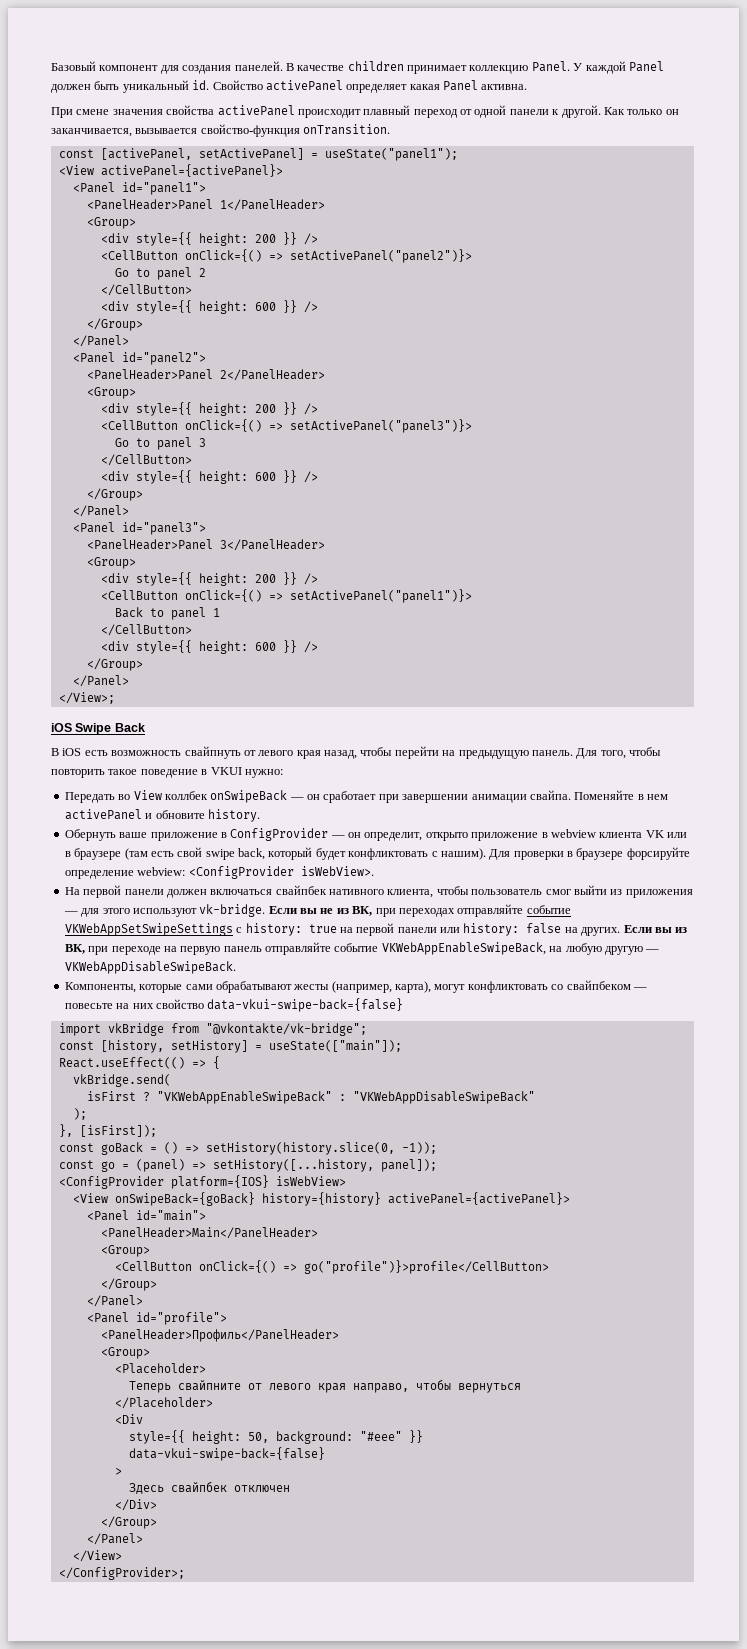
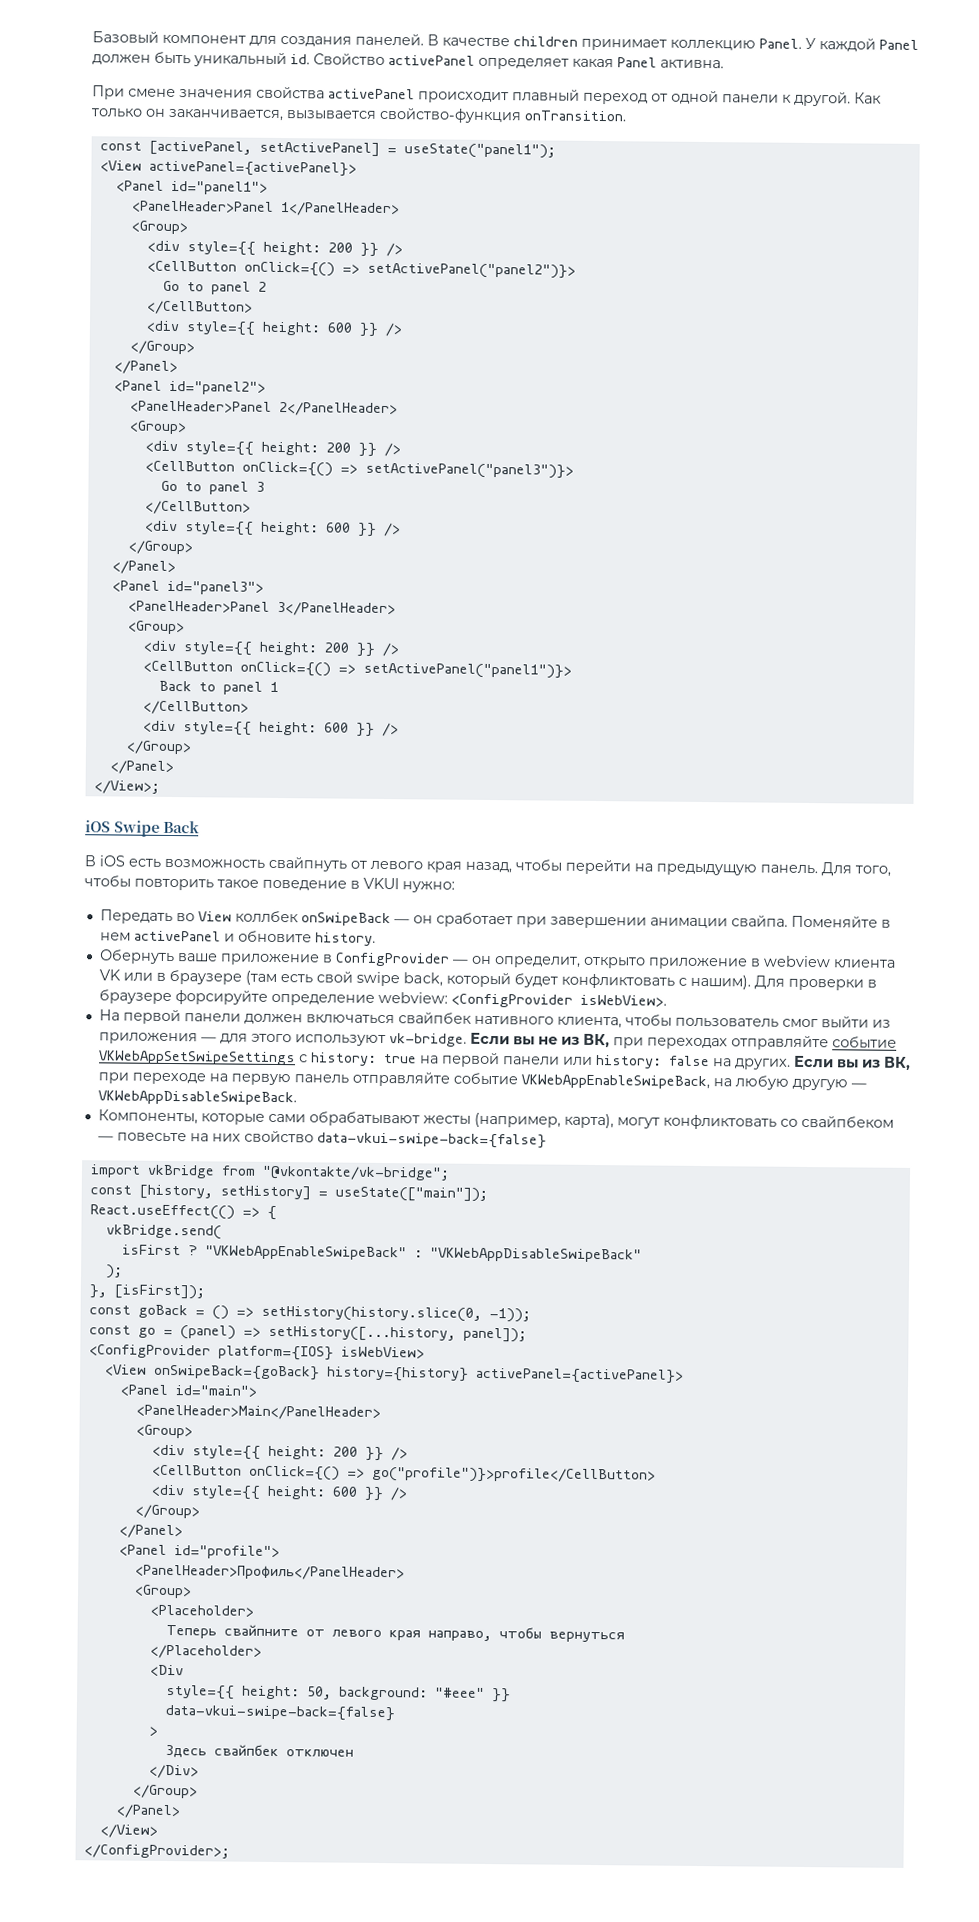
[114,1260,549,1274] <CellButton onClick={() => go("profile")}>profile</CellButton> -> [151,1444,408,1462] [151,1464,656,1484] [150,1484,408,1502] <div style={{ height: 200 }} /> // <CellButton onClick={() => go("profile")}>profile</CellButton> // <div style={{ height: 600 }} />

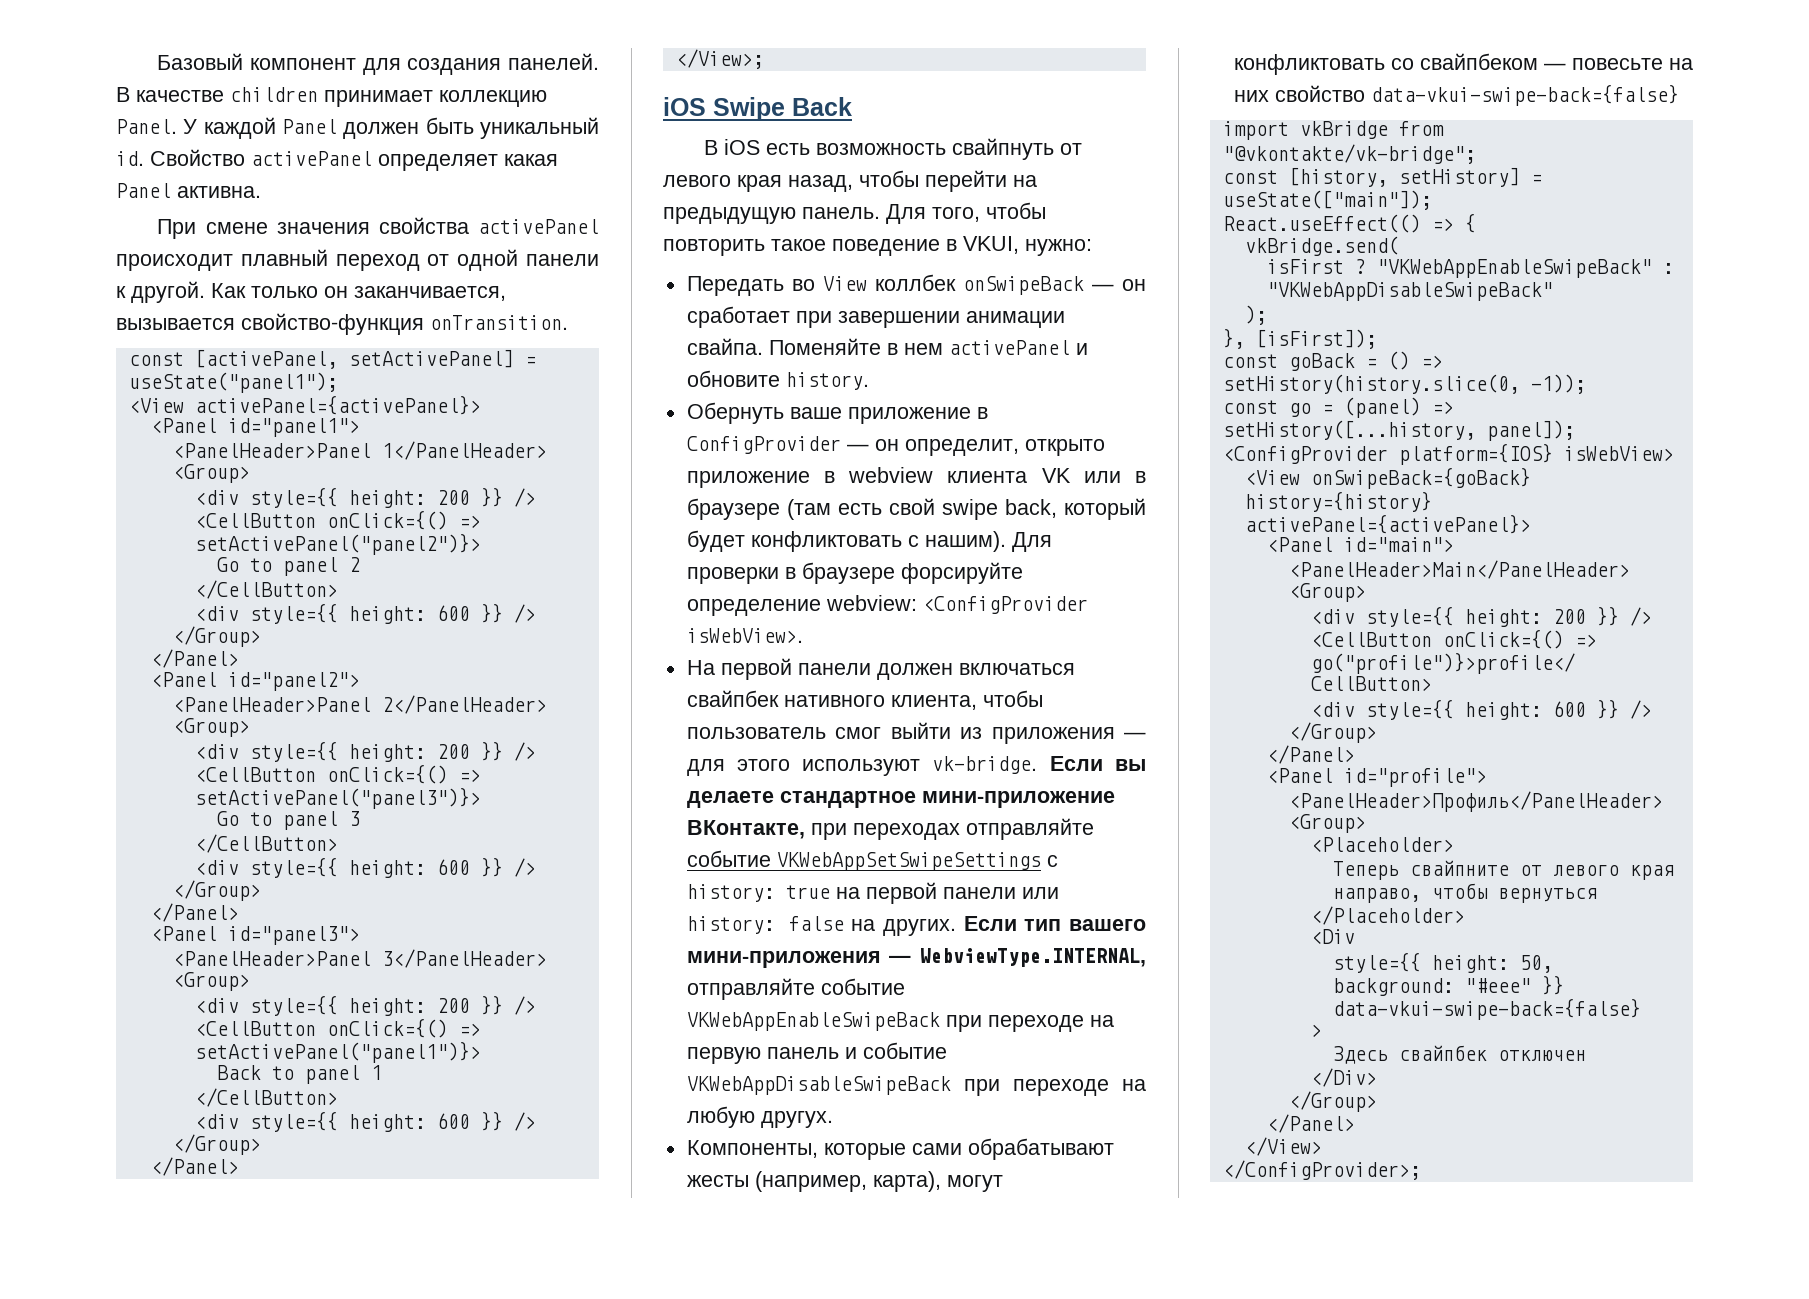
[363,877,399,890] VKUI -> [963,236,1019,254] VKUI,
[537,1033,610,1048] не из ВК, -> [686,791,1115,808] [686,820,805,839] делаете стандартное мини-приложение ВКонтакте,
[836,1056,911,1070] вы из ВК, -> [1024,919,1146,931] [686,948,1146,968] [686,978,905,1000] [686,1012,940,1031] тип вашего мини-приложения — WebviewType.INTERNAL, отправляйте событие VKWebAppEnableSwipeBack
[351,1071,867,1091] [97,1090,297,1106] отправляйте событие VKWebAppEnableSwipeBack, на любую другую — VKWebAppDisableSwipeBack. -> [844,1042,947,1059] [686,1076,1146,1096] [686,1106,833,1128] и событие VKWebAppDisableSwipeBack при переходе на любую другух.

